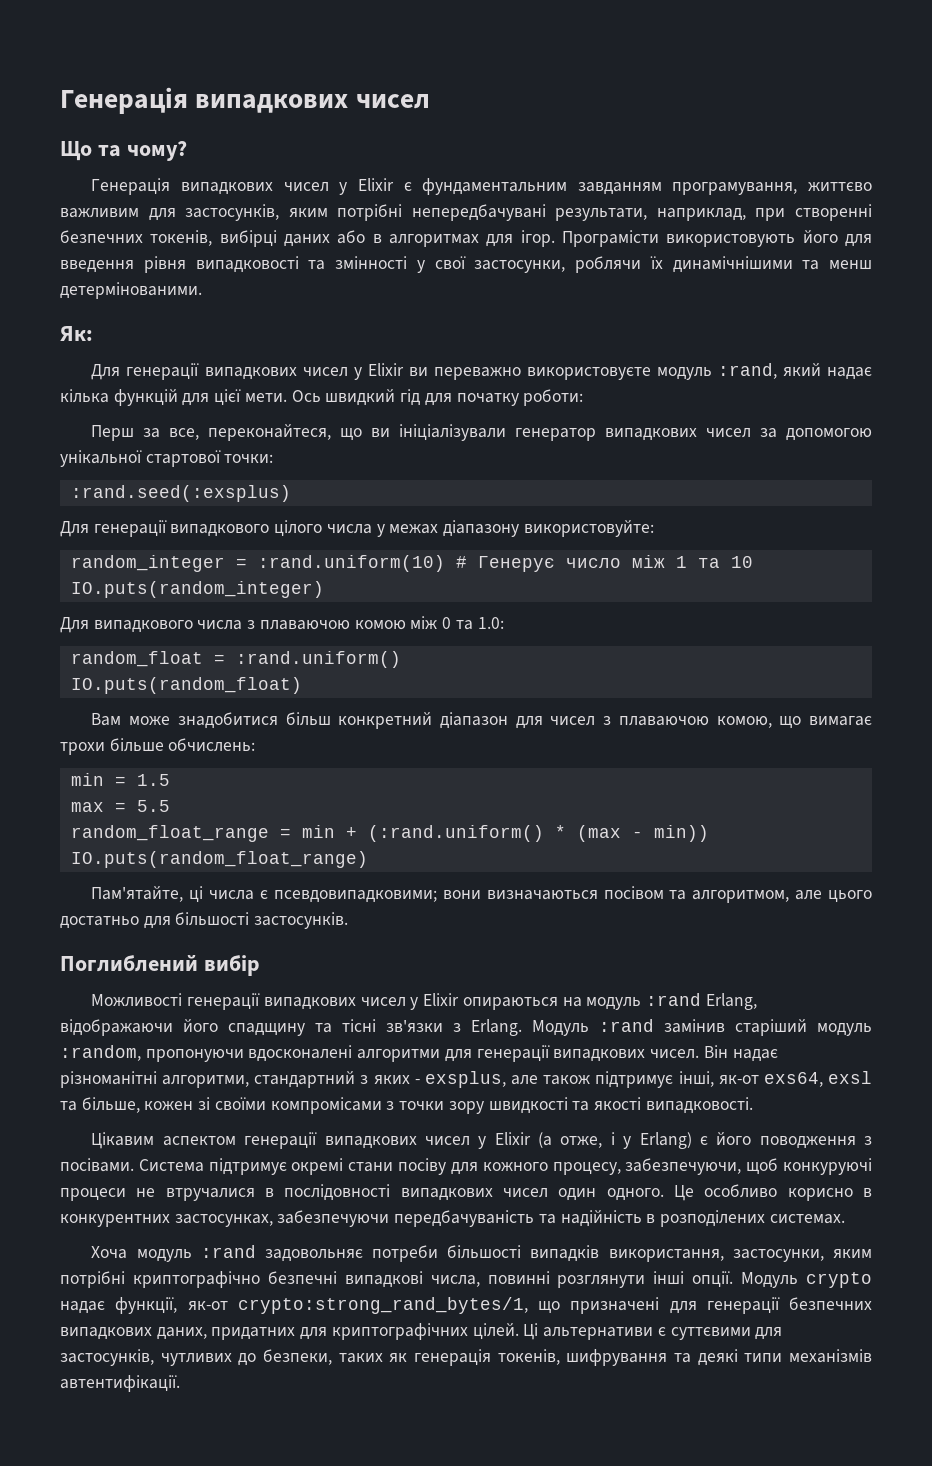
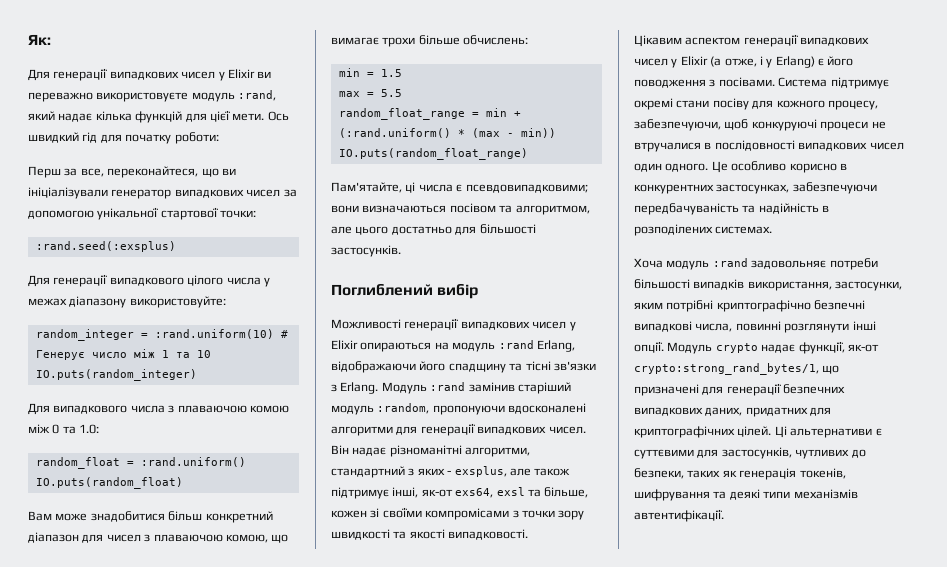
[60,87,430,114] [60,141,187,161] [91,178,872,195] [60,204,872,221] [60,230,872,247] [60,256,872,273] [60,282,202,299] Генерація випадкових чисел // Що та чому? // Генерація випадкових чисел у Elixir є фундаментальним завданням програмування, життєво важливим для застосунків, яким потрібні непередбачувані результати, наприклад, при створенні безпечних токенів, вибірці даних або в алгоритмах для ігор. Програмісти використовують його для введення рівня випадковості та змінності у свої застосунки, роблячи їх динамічнішими та менш детермінованими. // -> (28, 39) none

